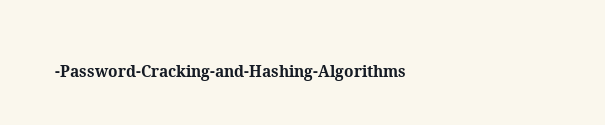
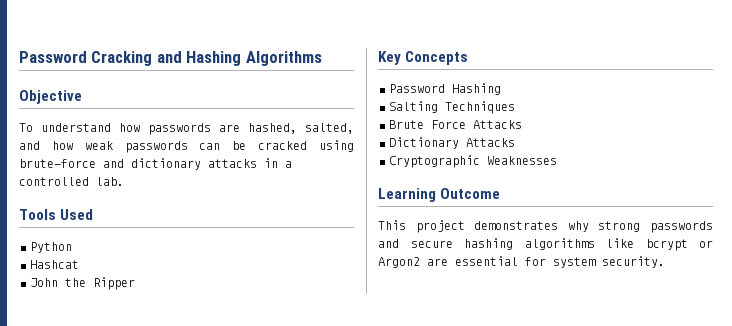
[55,65,406,81] -Password-Cracking-and-Hashing-Algorithms -> [19,51,322,66] [19,90,82,104] [19,123,354,135] [19,140,354,153] [19,158,292,170] [19,177,124,186] [19,209,94,220] [30,242,72,253] [30,260,79,269] [30,277,135,290] [378,51,469,65] [389,83,501,95] [389,101,515,114] [389,120,522,129] [389,137,515,149] [389,155,557,168] [378,188,501,202] [378,220,713,233] [378,238,713,251] [378,256,665,268] Password Cracking and Hashing Algorithms // Objective // To understand how passwords are hashed, salted, and how weak passwords can be cracked using brute-force and dictionary attacks in a controlled lab. // Tools Used // Python // Hashcat // John the Ripper // Key Concepts // Password Hashing // Salting Techniques // Brute Force Attacks // Dictionary Attacks // Cryptographic Weaknesses // Learning Outcome // This project demonstrates why strong passwords and secure hashing algorithms like bcrypt or Argon2 are essential for system security.

